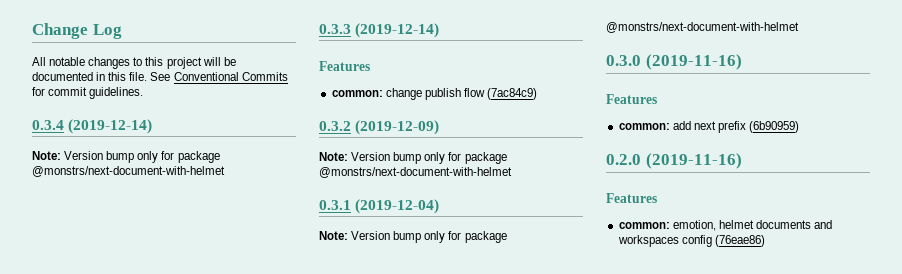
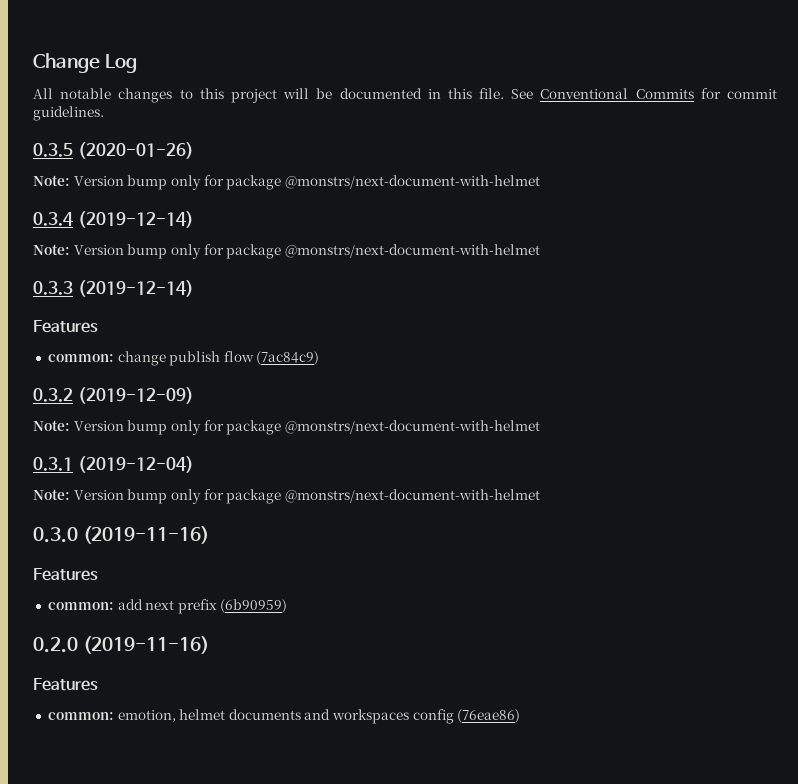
(144, 93) none -> [33,142,194,159] [33,175,540,190] // 0.3.5 (2020-01-26) // Note: Version bump only for package @monstrs/next-document-with-helmet

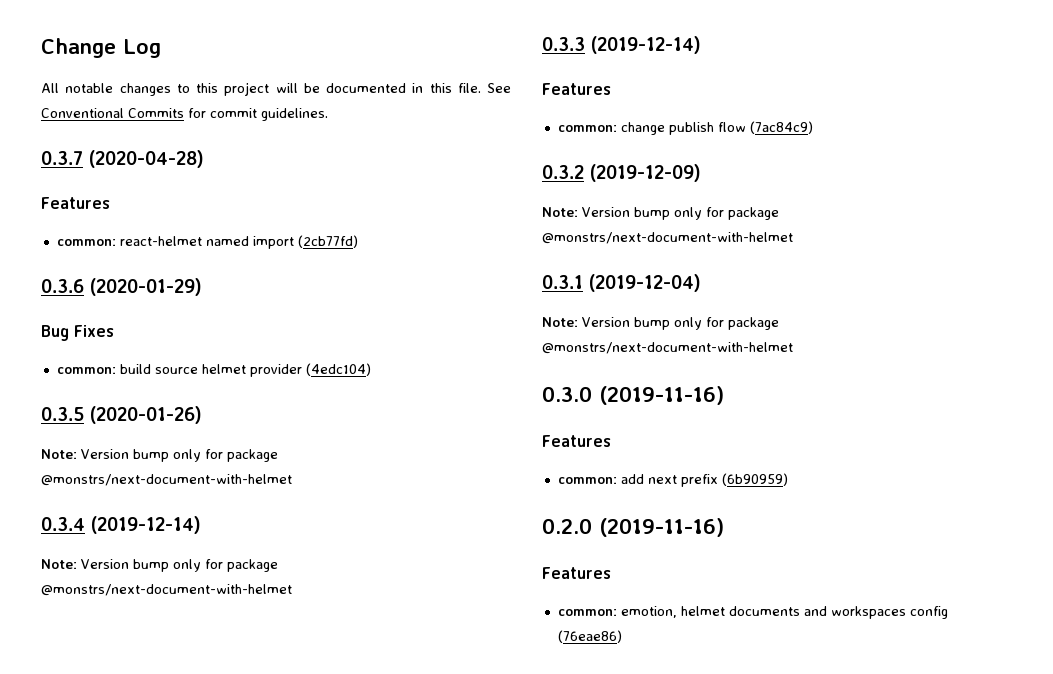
(104, 113) none -> [41,150,204,168] [41,197,110,209] [56,235,358,249] [41,278,202,296] [41,325,114,341] [56,363,371,377] // 0.3.7 (2020-04-28) // Features // common: react-helmet named import (2cb77fd) // 0.3.6 (2020-01-29) // Bug Fixes // common: build source helmet provider (4edc104)

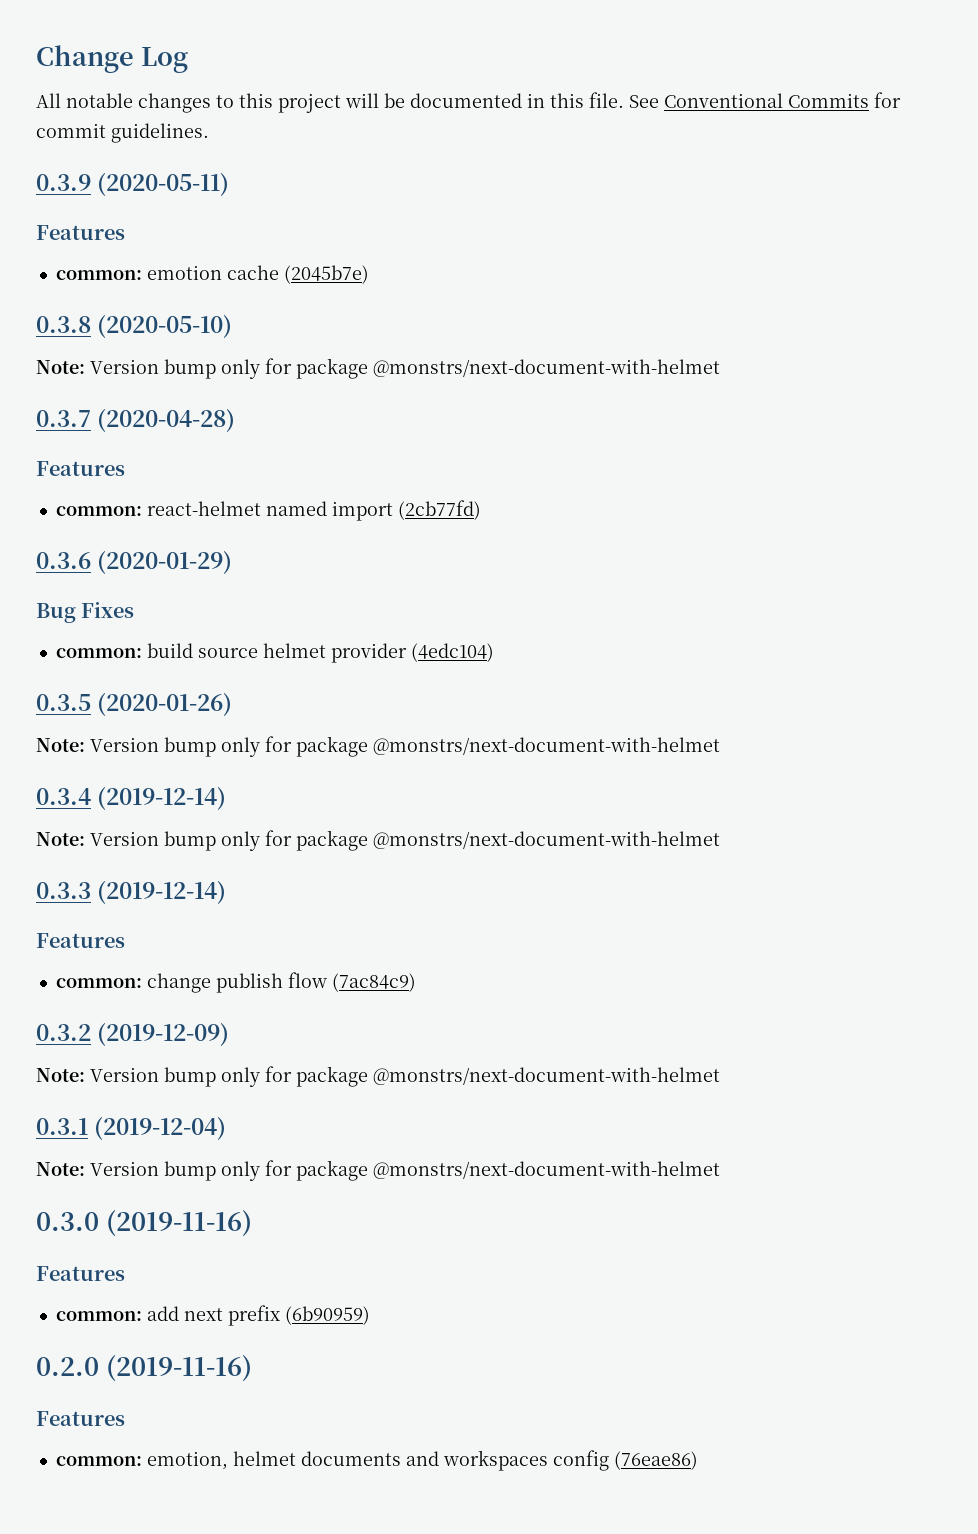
(328, 114) none -> [36,172,230,196] [36,225,125,240] [55,265,369,284] [36,314,233,338] [36,358,720,379] // 0.3.9 (2020-05-11) // Features // common: emotion cache (2045b7e) // 0.3.8 (2020-05-10) // Note: Version bump only for package @monstrs/next-document-with-helmet

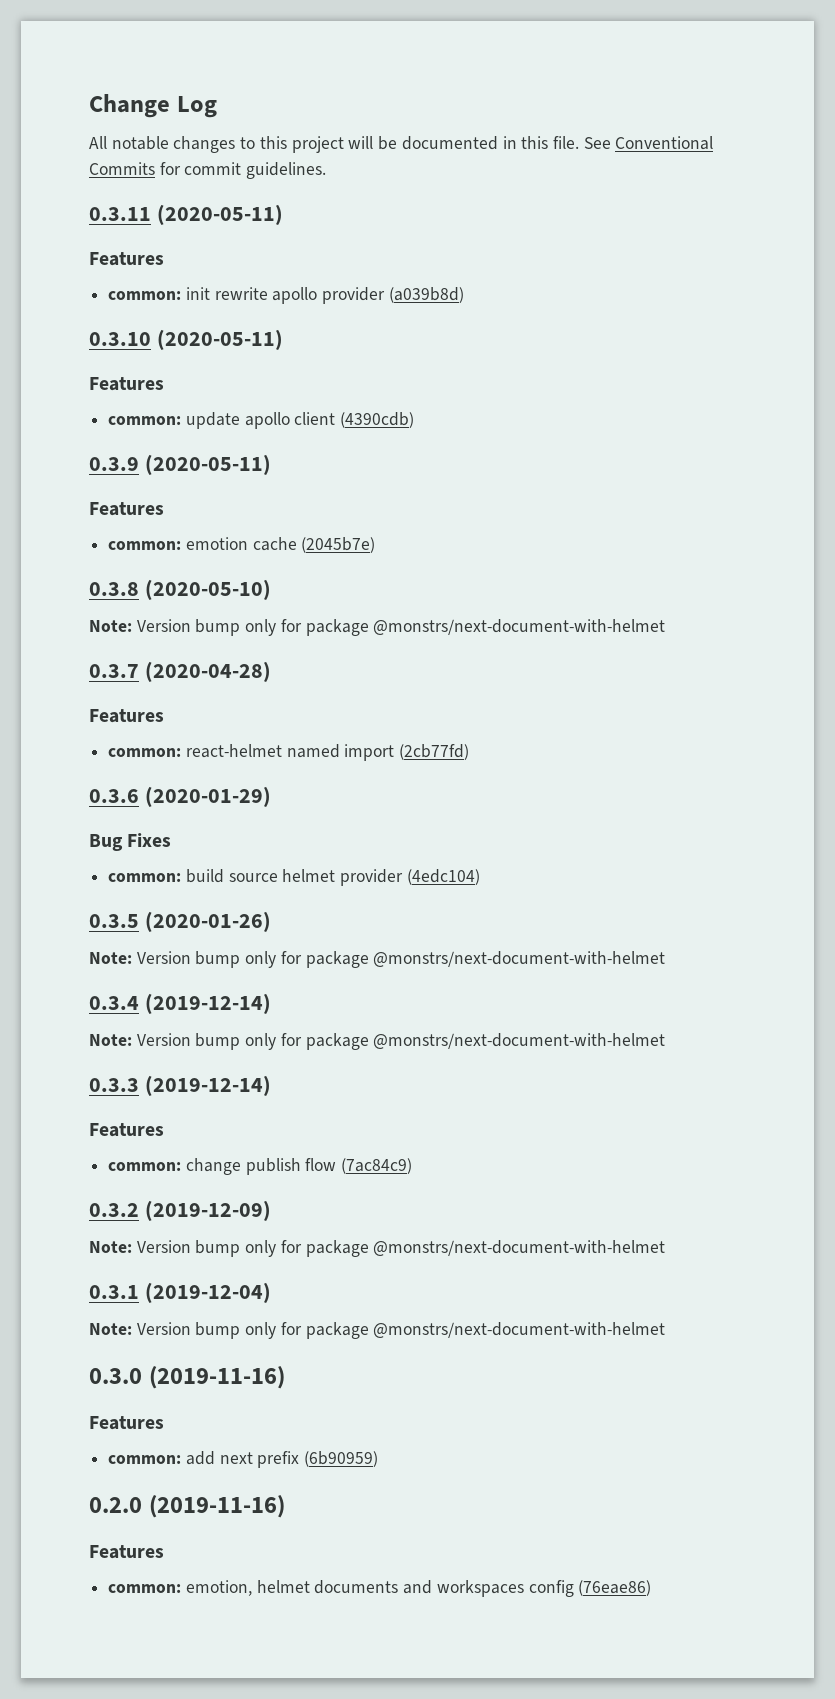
(209, 133) none -> [89,204,283,225] [89,252,164,266] [108,287,464,304] [89,329,283,350] [89,377,164,391] [108,412,415,429] // 0.3.11 (2020-05-11) // Features // common: init rewrite apollo provider (a039b8d) // 0.3.10 (2020-05-11) // Features // common: update apollo client (4390cdb)

